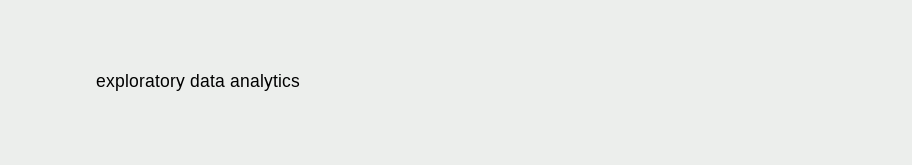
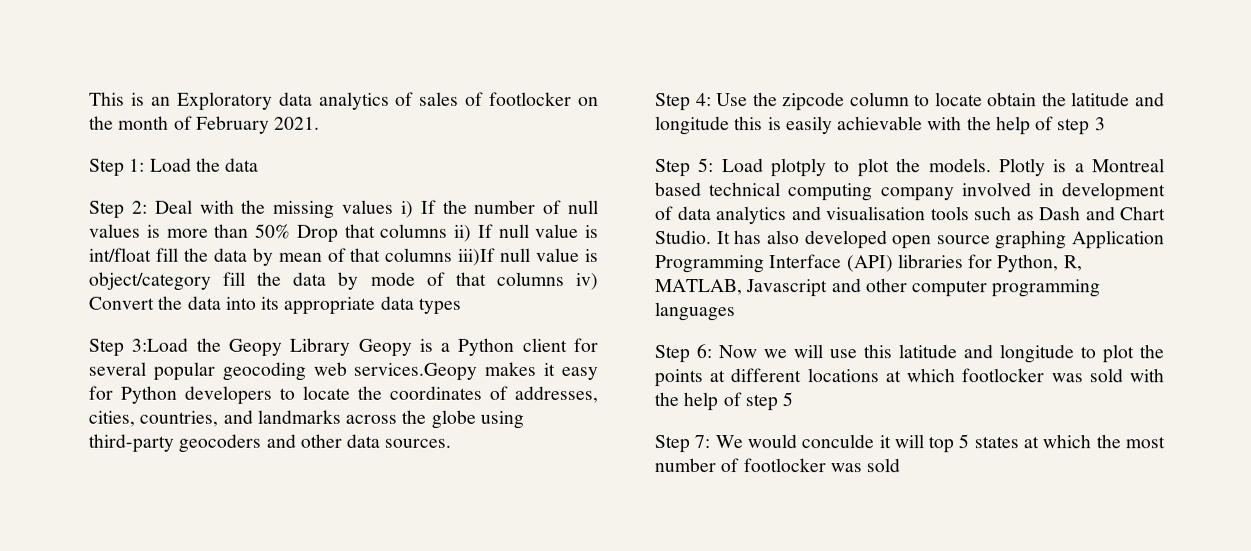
[96,74,300,91] exploratory data analytics -> [89,91,599,111] [89,115,321,134] [89,157,260,177] [89,199,599,219] [89,223,599,243] [89,247,599,266] [88,271,599,291] [88,295,461,315] [88,337,599,357] [88,361,598,381] [88,385,598,405] [88,409,524,429] [88,433,452,453] [655,92,1165,112] [655,116,1106,136] [655,158,1165,178] [655,182,1166,202] [655,206,1166,225] [655,230,1165,250] [655,254,1083,274] [654,278,1101,298] [654,302,735,322] [654,344,1164,364] [654,368,1164,388] [654,392,794,412] [654,434,1165,454] [654,458,901,473] This is an Exploratory data analytics of sales of footlocker on the month of February 2021. // Step 1: Load the data // Step 2: Deal with the missing values i) If the number of null values is more than 50% Drop that columns ii) If null value is int/float fill the data by mean of that columns iii)If null value is object/category fill the data by mode of that columns iv) Convert the data into its appropriate data types // Step 3:Load the Geopy Library Geopy is a Python client for several popular geocoding web services.Geopy makes it easy for Python developers to locate the coordinates of addresses, cities, countries, and landmarks across the globe using third-party geocoders and other data sources. // Step 4: Use the zipcode column to locate obtain the latitude and longitude this is easily achievable with the help of step 3 // Step 5: Load plotply to plot the models. Plotly is a Montreal based technical computing company involved in development of data analytics and visualisation tools such as Dash and Chart Studio. It has also developed open source graphing Application Programming Interface (API) libraries for Python, R, MATLAB, Javascript and other computer programming languages // Step 6: Now we will use this latitude and longitude to plot the points at different locations at which footlocker was sold with the help of step 5 // Step 7: We would conculde it will top 5 states at which the most number of footlocker was sold

